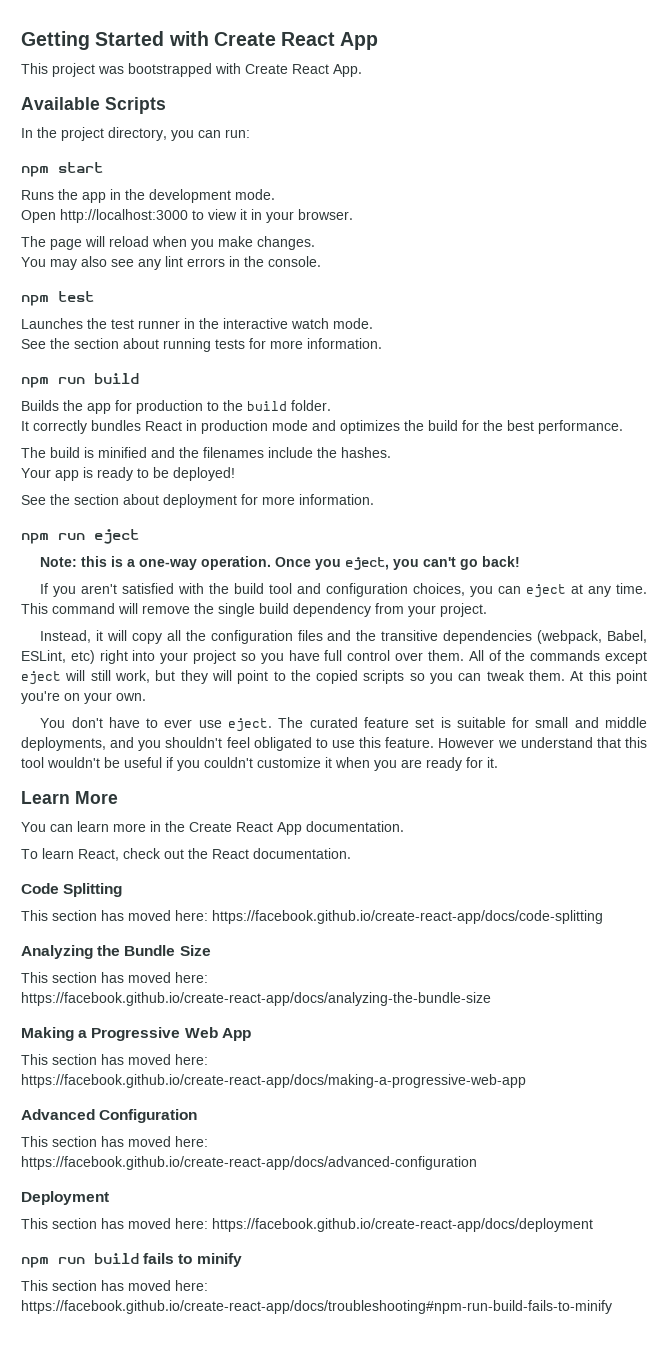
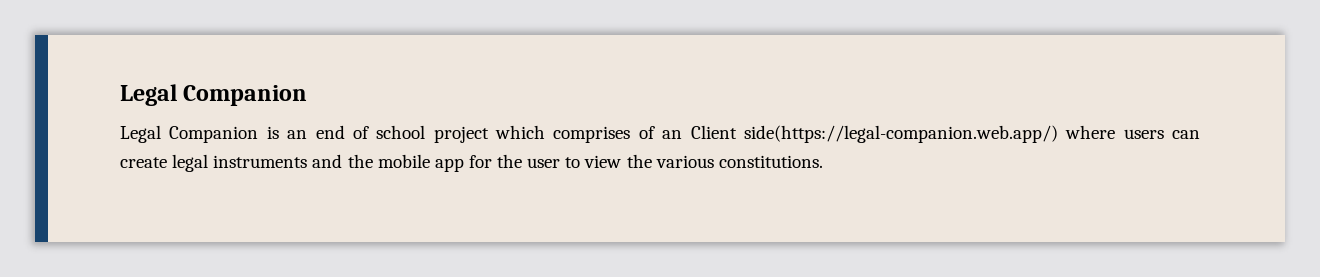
[21,31,379,50] [21,63,362,77] [21,97,166,114] [21,127,250,141] [21,162,103,177] [21,189,275,203] [21,209,353,223] [21,236,315,250] [21,256,321,270] [21,291,94,306] [21,318,373,329] [21,338,382,352] [21,373,139,388] [21,400,331,414] [21,420,623,434] [21,447,391,458] [21,467,235,481] [21,494,374,508] [21,529,139,544] [40,556,521,570] [40,583,647,598] [21,603,487,617] [40,630,647,644] [21,650,647,664] [21,670,647,685] [21,691,146,704] [40,717,647,732] [21,737,647,751] [21,757,498,771] [21,791,118,804] [21,821,404,835] [21,848,351,861] [21,883,123,897] [21,910,603,924] [21,945,211,959] [21,972,208,983] [21,992,491,1006] [21,1027,251,1041] [21,1054,208,1065] [21,1074,526,1088] [21,1109,198,1123] [21,1136,208,1147] [21,1156,477,1170] [21,1191,109,1205] [21,1218,593,1232] [21,1253,242,1268] [21,1280,208,1291] [21,1300,612,1314] Getting Started with Create React App // This project was bootstrapped with Create React App. // Available Scripts // In the project directory, you can run: // npm start // Runs the app in the development mode. // Open http://localhost:3000 to view it in your browser. // The page will reload when you make changes. // You may also see any lint errors in the console. // npm test // Launches the test runner in the interactive watch mode. // See the section about running tests for more information. // npm run build // Builds the app for production to the build folder. // It correctly bundles React in production mode and optimizes the build for the best performance. // The build is minified and the filenames include the hashes. // Your app is ready to be deployed! // See the section about deployment for more information. // npm run eject // Note: this is a one-way operation. Once you eject, you can't go back! // If you aren't satisfied with the build tool and configuration choices, you can eject at any time. This command will remove the single build dependency from your project. // Instead, it will copy all the configuration files and the transitive dependencies (webpack, Babel, ESLint, etc) right into your project so you have full control over them. All of the commands except eject will still work, but they will point to the copied scripts so you can tweak them. At this point you're on your own. // You don't have to ever use eject. The curated feature set is suitable for small and middle deployments, and you shouldn't feel obligated to use this feature. However we understand that this tool wouldn't be useful if you couldn't customize it when you are ready for it. // Learn More // You can learn more in the Create React App documentation. // To learn React, check out the React documentation. // Code Splitting // This section has moved here: https://facebook.github.io/create-react-app/docs/code-splitting // Analyzing the Bundle Size // This section has moved here: https://facebook.github.io/create-react-app/docs/analyzing-the-bundle-size // Making a Progressive Web App // This section has moved here: https://facebook.github.io/create-react-app/docs/making-a-progressive-web-app // Advanced Configuration // This section has moved here: https://facebook.github.io/create-react-app/docs/advanced-configuration // Deployment // This section has moved here: https://facebook.github.io/create-react-app/docs/deployment // npm run build fails to minify // This section has moved here: https://facebook.github.io/create-react-app/docs/troubleshooting#npm-run-build-fails-to-minify -> [120,84,308,106] [120,125,1200,143] [120,154,823,172] Legal Companion // Legal Companion is an end of school project which comprises of an Client side(https://legal-companion.web.app/) where users can create legal instruments and the mobile app for the user to view the various constitutions.

